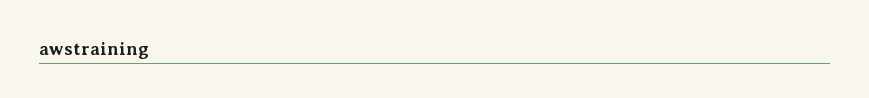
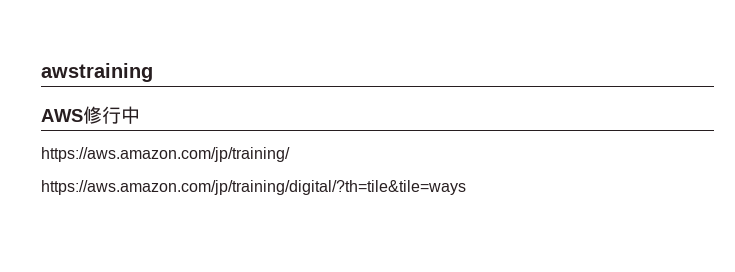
(149, 50) none -> [41,106,140,124] [41,147,290,162] [41,180,466,195] // AWS修行中 // https://aws.amazon.com/jp/training/ // https://aws.amazon.com/jp/training/digital/?th=tile&tile=ways

